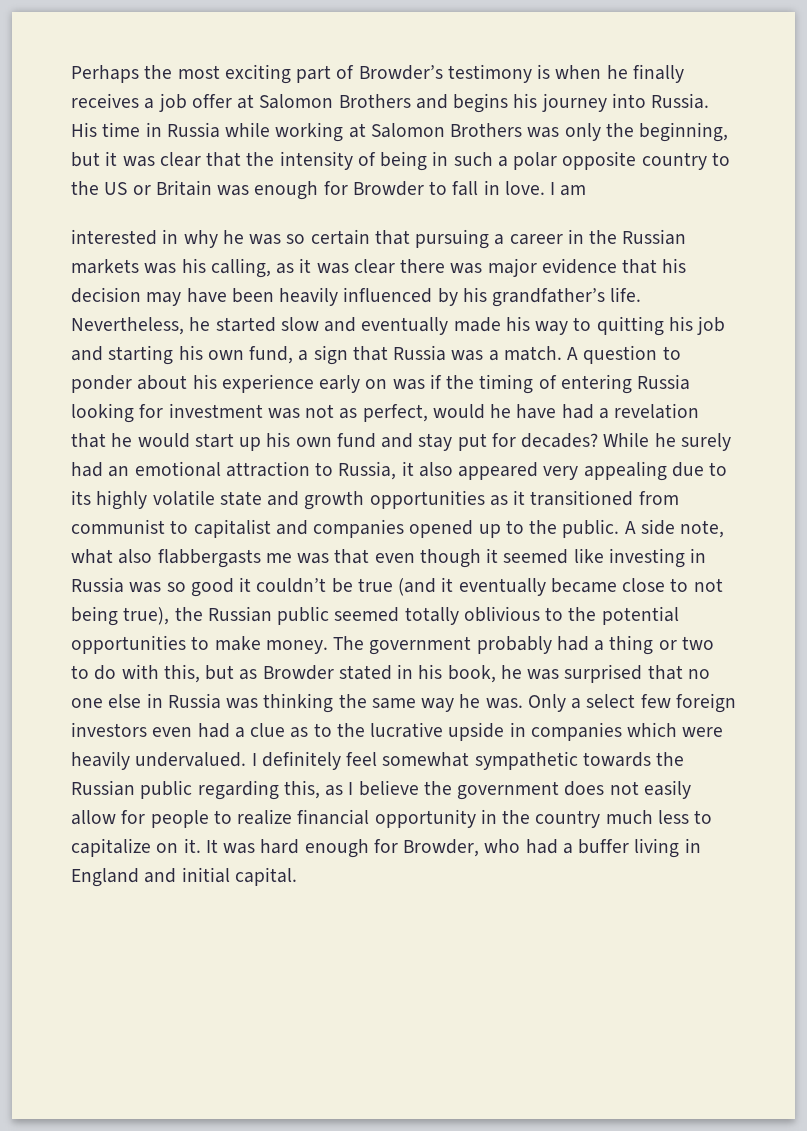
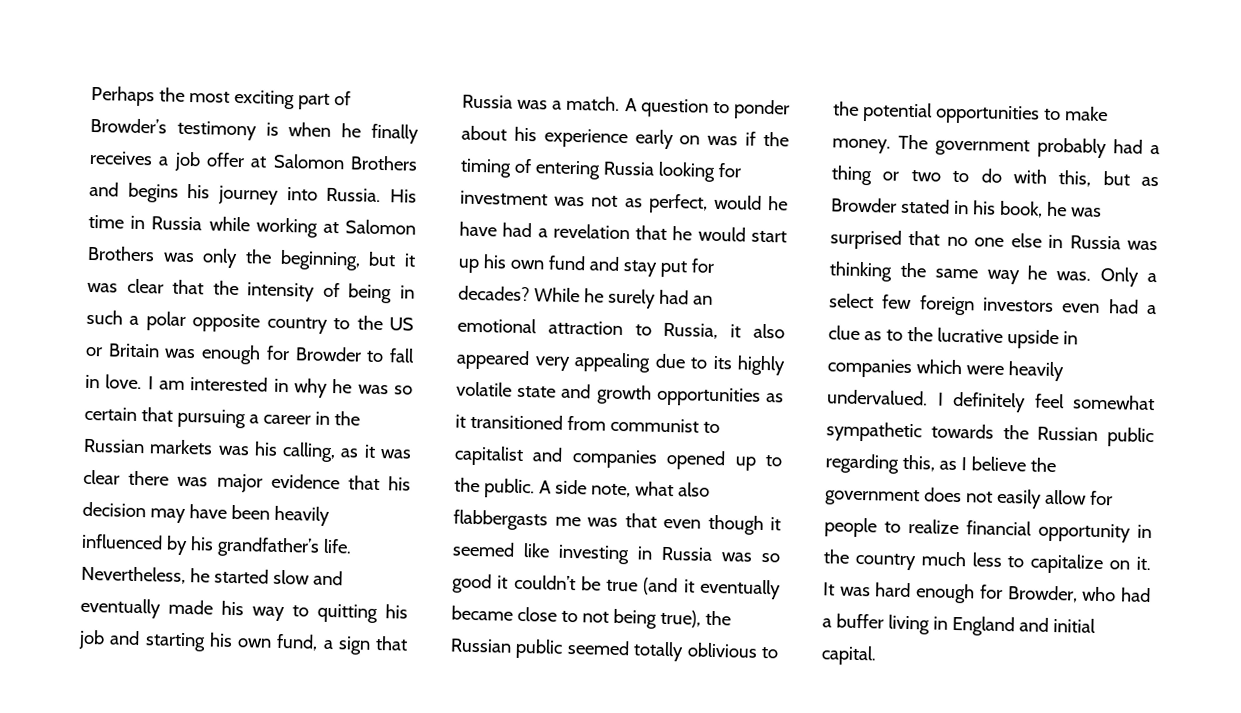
(587, 190) // -> (185, 385) none

